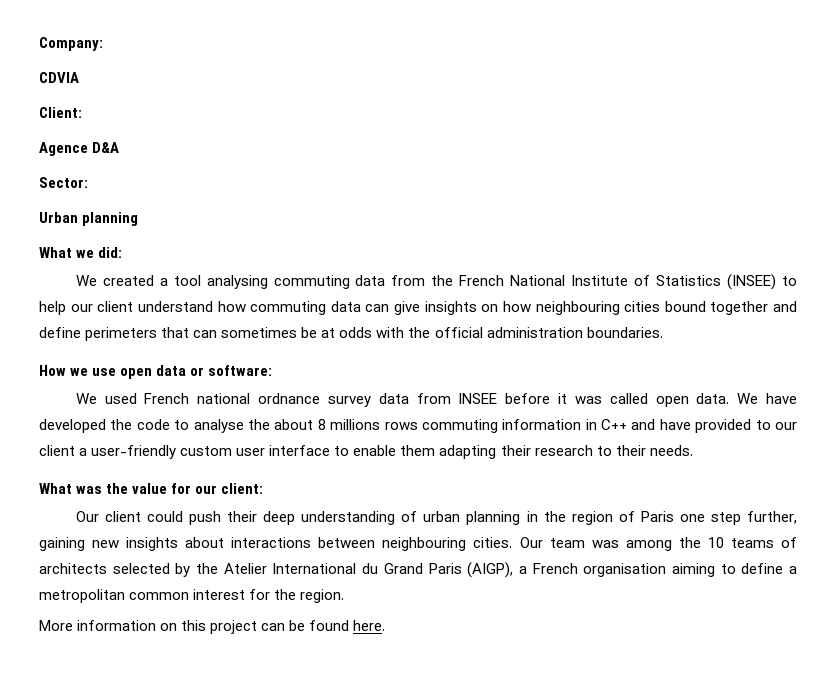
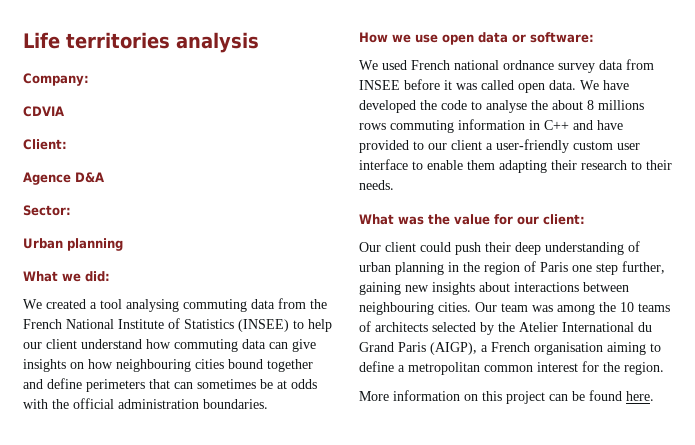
(39, 44) none -> [23,32,259,53] Life territories analysis //

